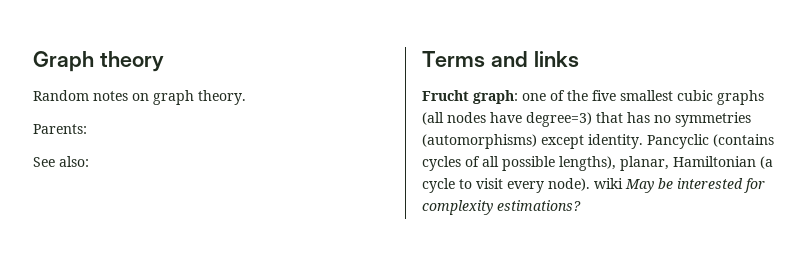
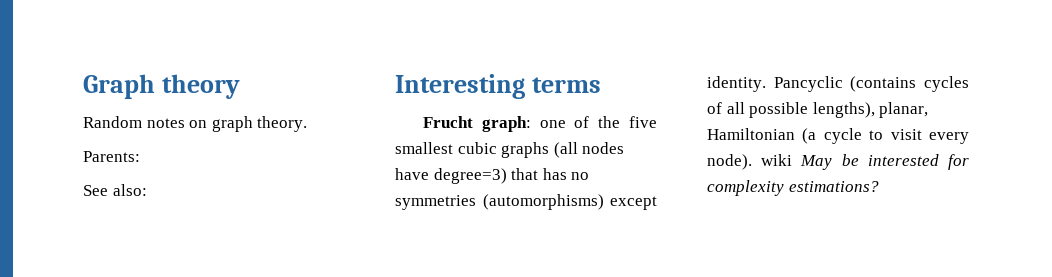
[422,51,579,67] Terms and links -> [395,74,601,99] Interesting terms

